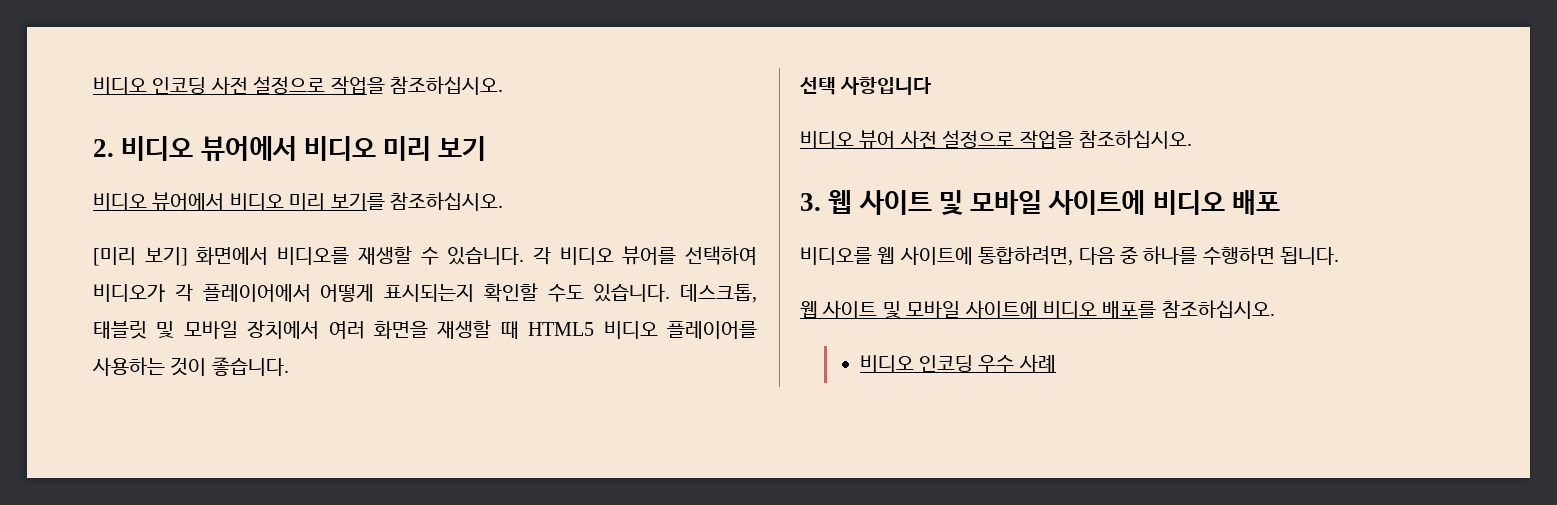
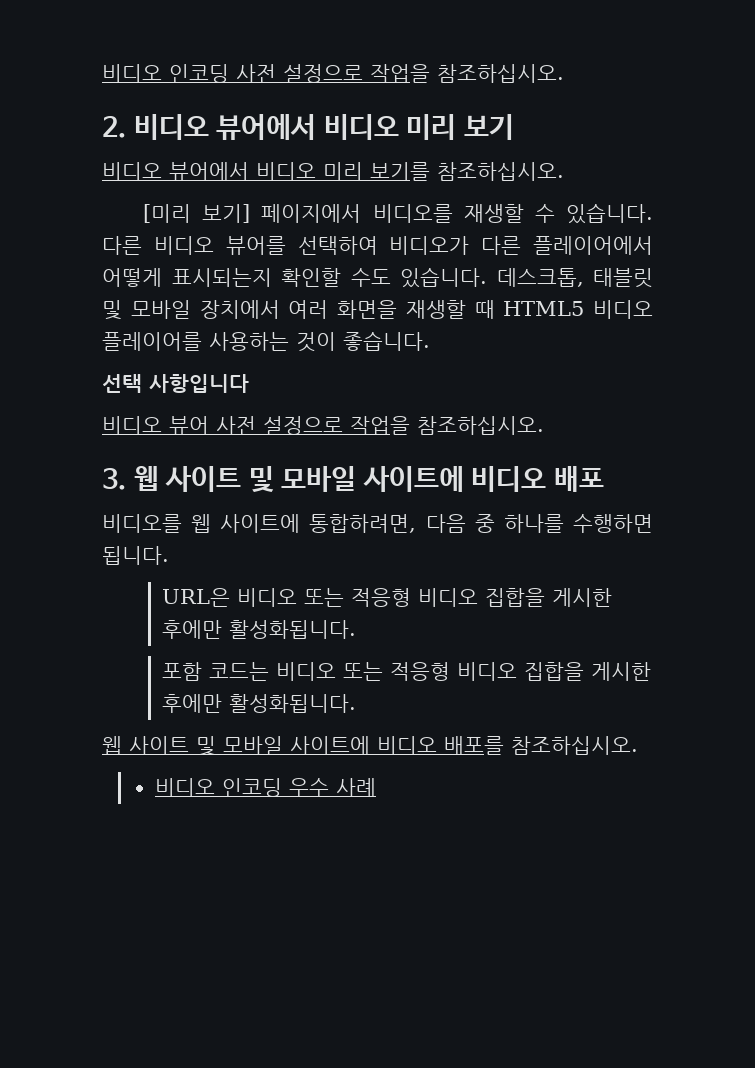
[196,247,269,265] 화면에서 -> [261,204,362,223] 페이지에서
[532,247,551,265] 각 -> [102,236,142,255] 다른
[174,284,193,302] 각 -> [481,236,522,255] 다른
(1340, 256) none -> [162,588,613,607] [162,620,357,639] [162,662,652,681] [162,694,357,713] // URL은 비디오 또는 적응형 비디오 집합을 게시한 후에만 활성화됩니다. // 포함 코드는 비디오 또는 적응형 비디오 집합을 게시한 후에만 활성화됩니다.

